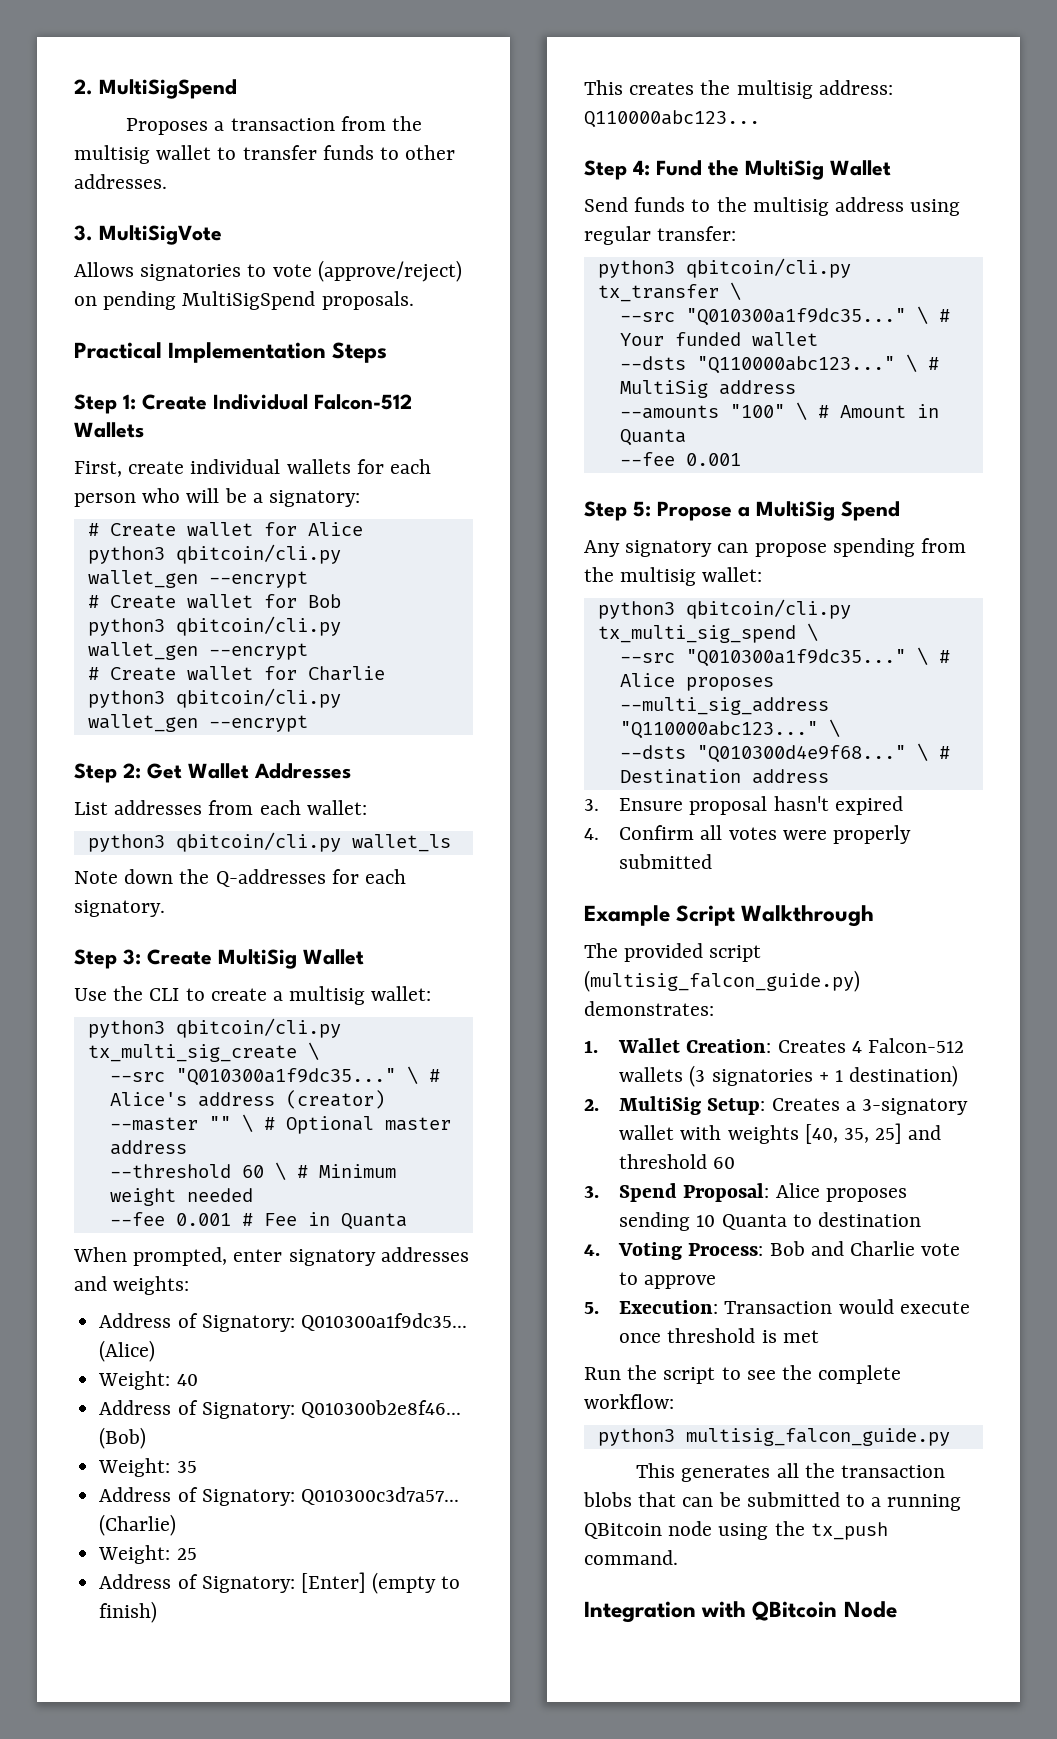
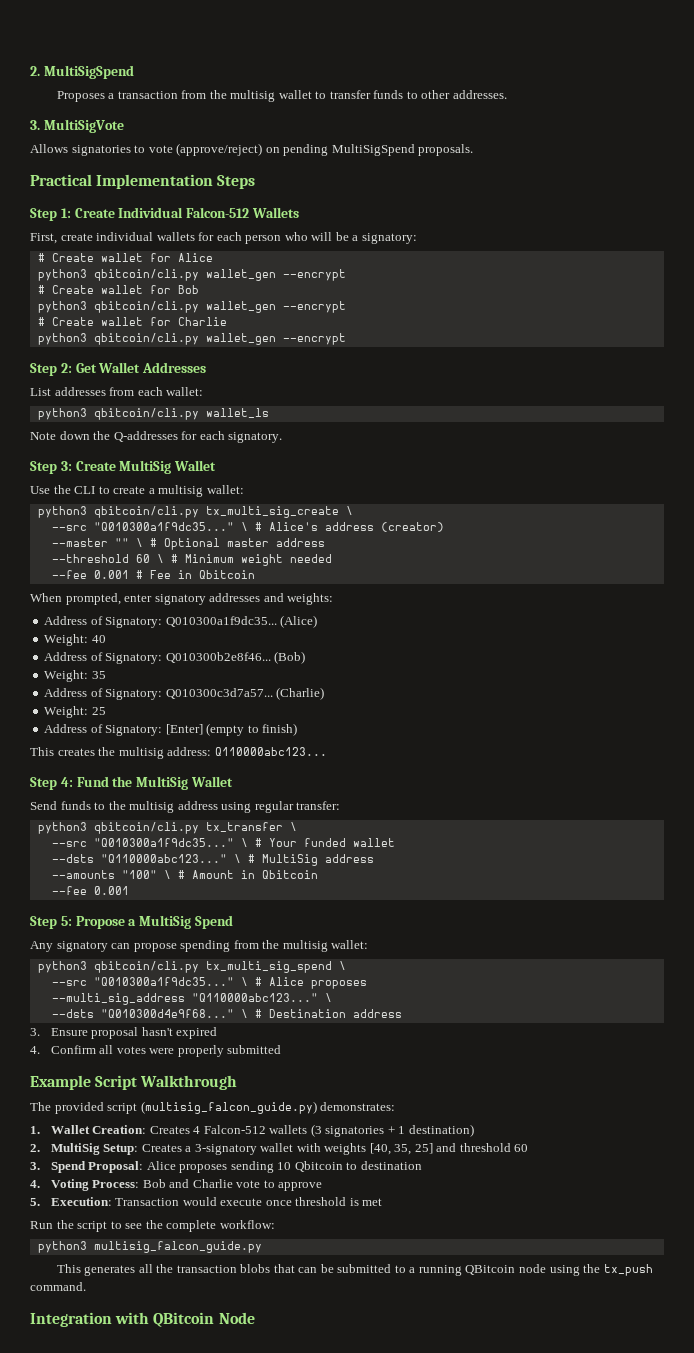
[340,1213,407,1230] Quanta -> [198,570,255,579] Qbitcoin
[619,429,686,446] Quanta -> [261,870,318,879] Qbitcoin
[721,1214,787,1230] Quanta -> [294,1161,343,1172] Qbitcoin

